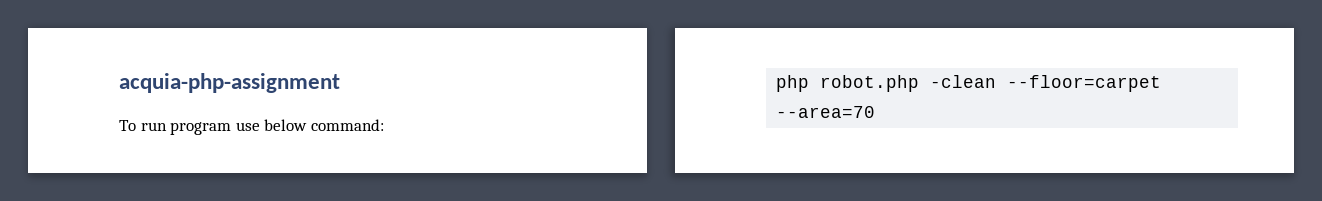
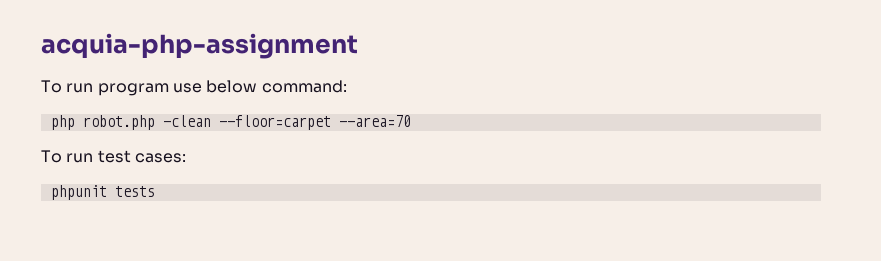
(876, 112) none -> [41,150,186,163] [50,185,155,200] // To run test cases: // phpunit tests

